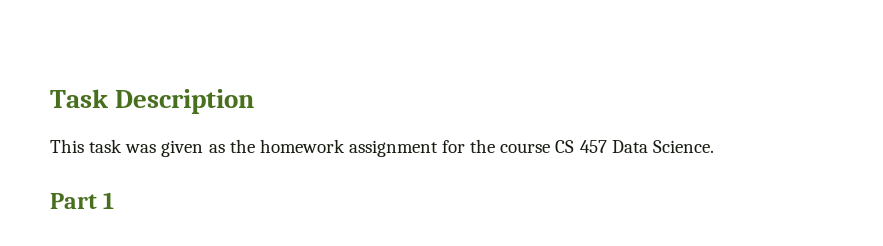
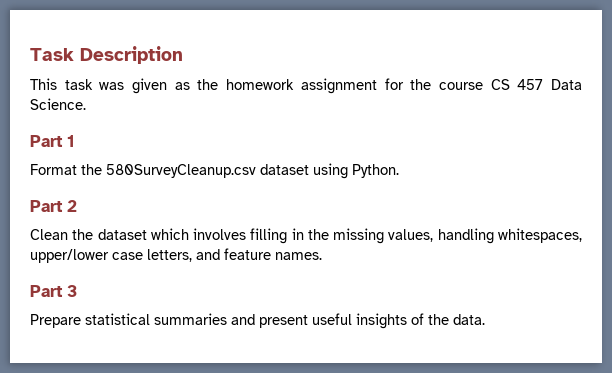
(115, 200) none -> [30,163,399,179] [30,200,77,212] [30,228,582,244] [30,248,322,263] [30,285,77,297] [30,313,485,329] // Format the 580SurveyCleanup.csv dataset using Python. // Part 2 // Clean the dataset which involves filling in the missing values, handling whitespaces, upper/lower case letters, and feature names. // Part 3 // Prepare statistical summaries and present useful insights of the data.

